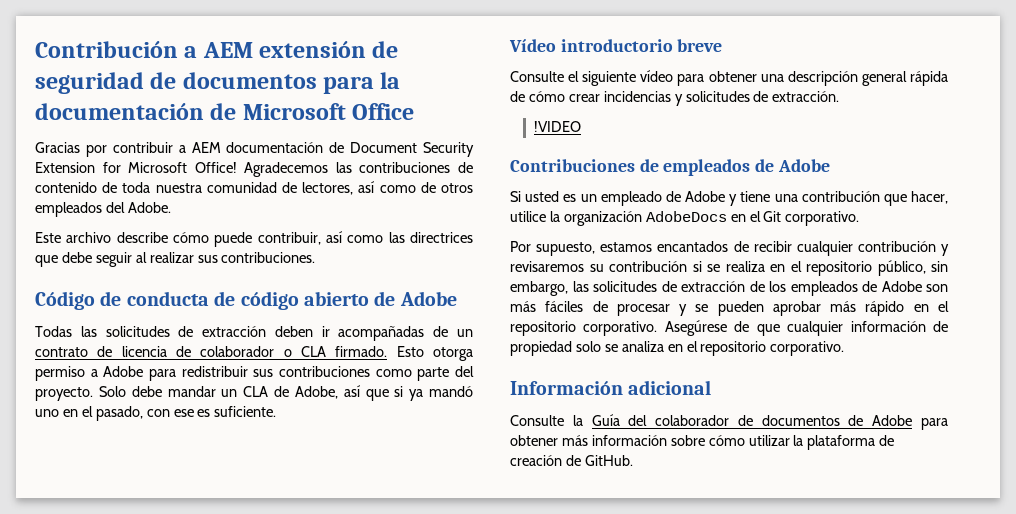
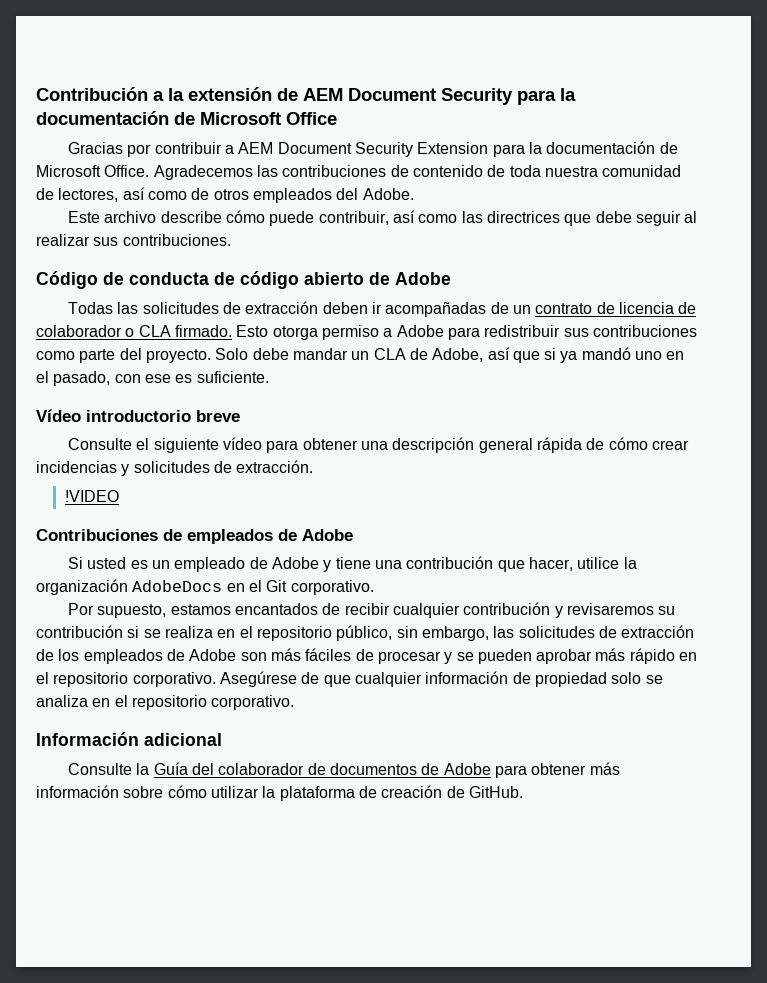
[202,42,253,58] AEM -> [168,88,184,101] la
[35,72,317,94] seguridad de documentos -> [303,88,513,105] AEM Document Security
[226,142,345,153] documentación de -> (274, 148) none
[102,162,237,173] for Microsoft Office! -> [492,141,678,157] [36,165,150,177] para la documentación de Microsoft Office.

